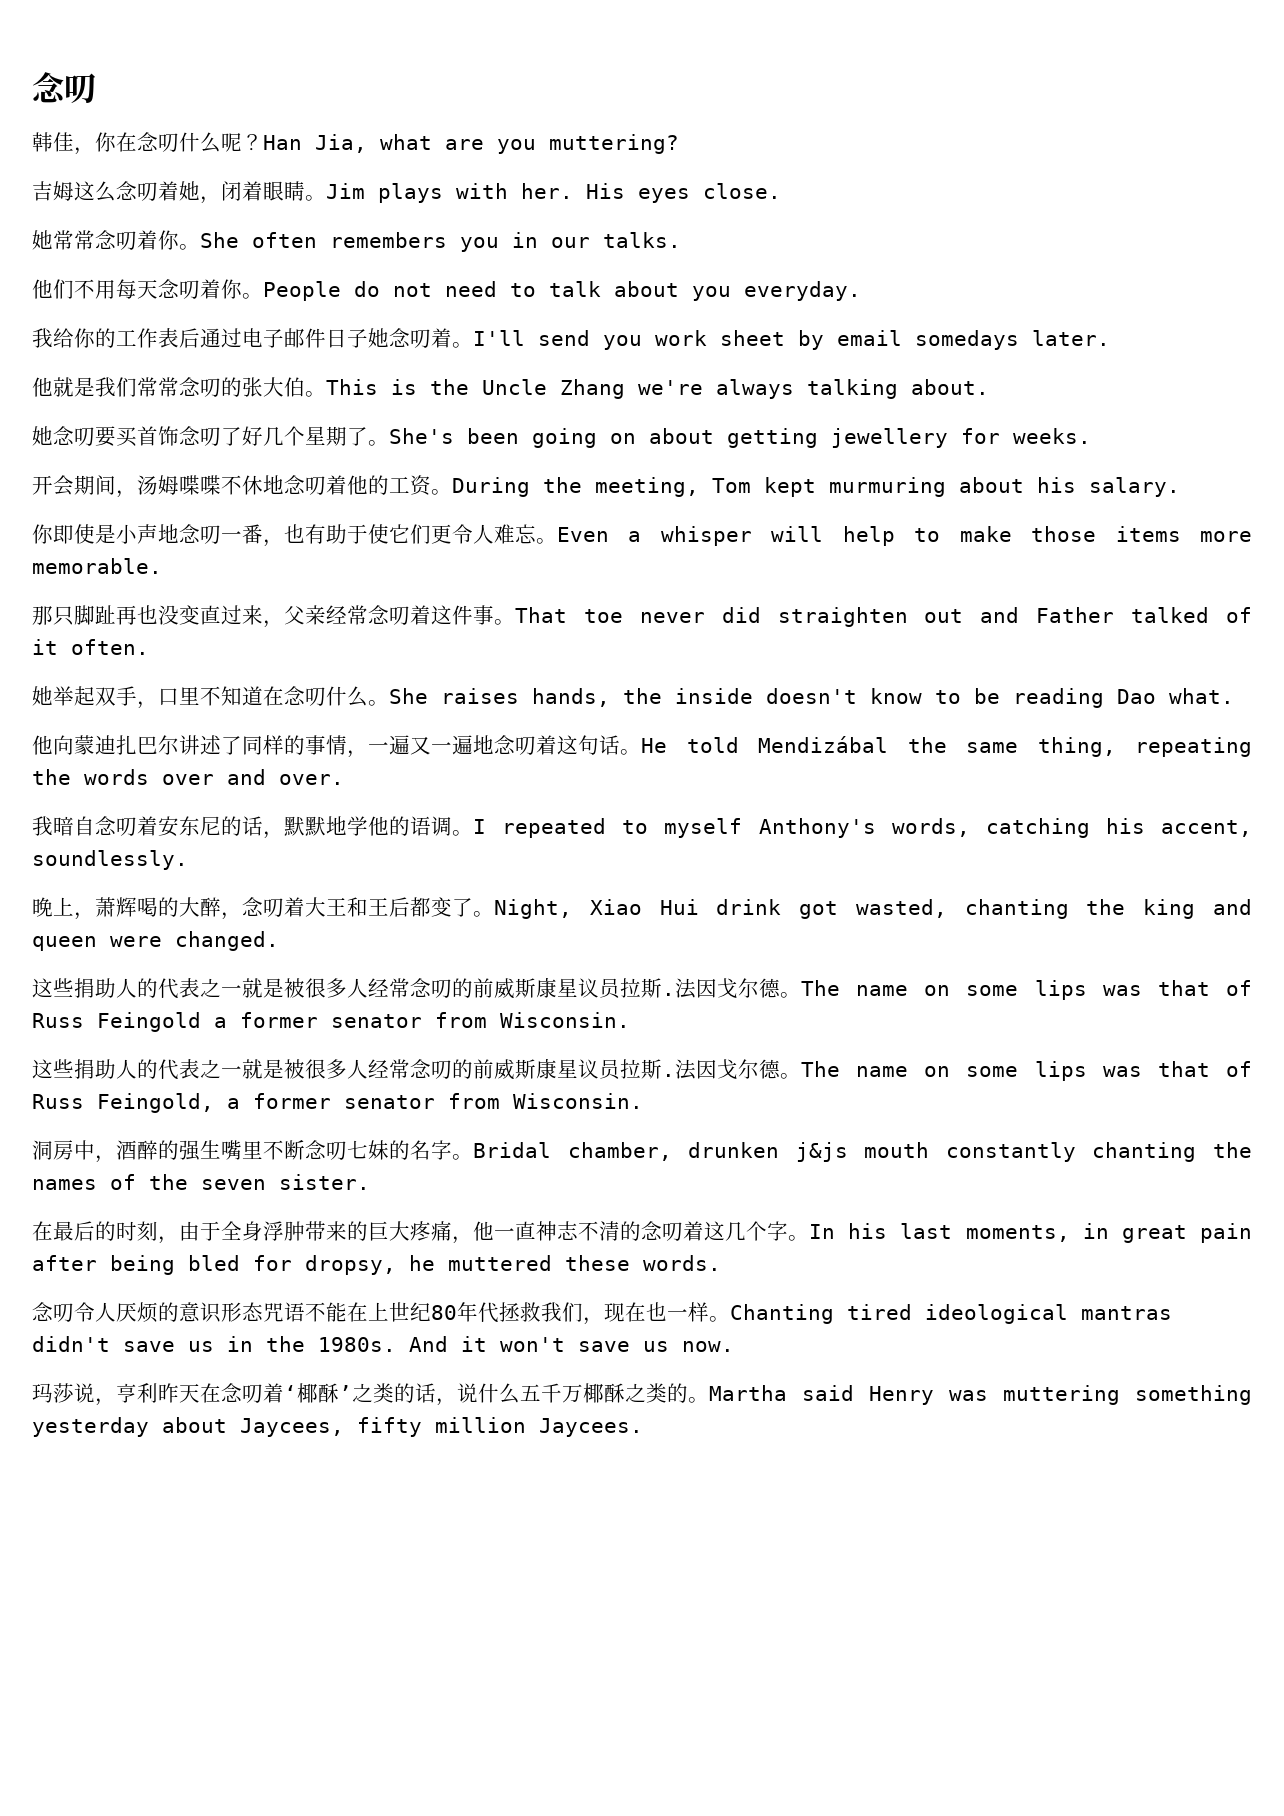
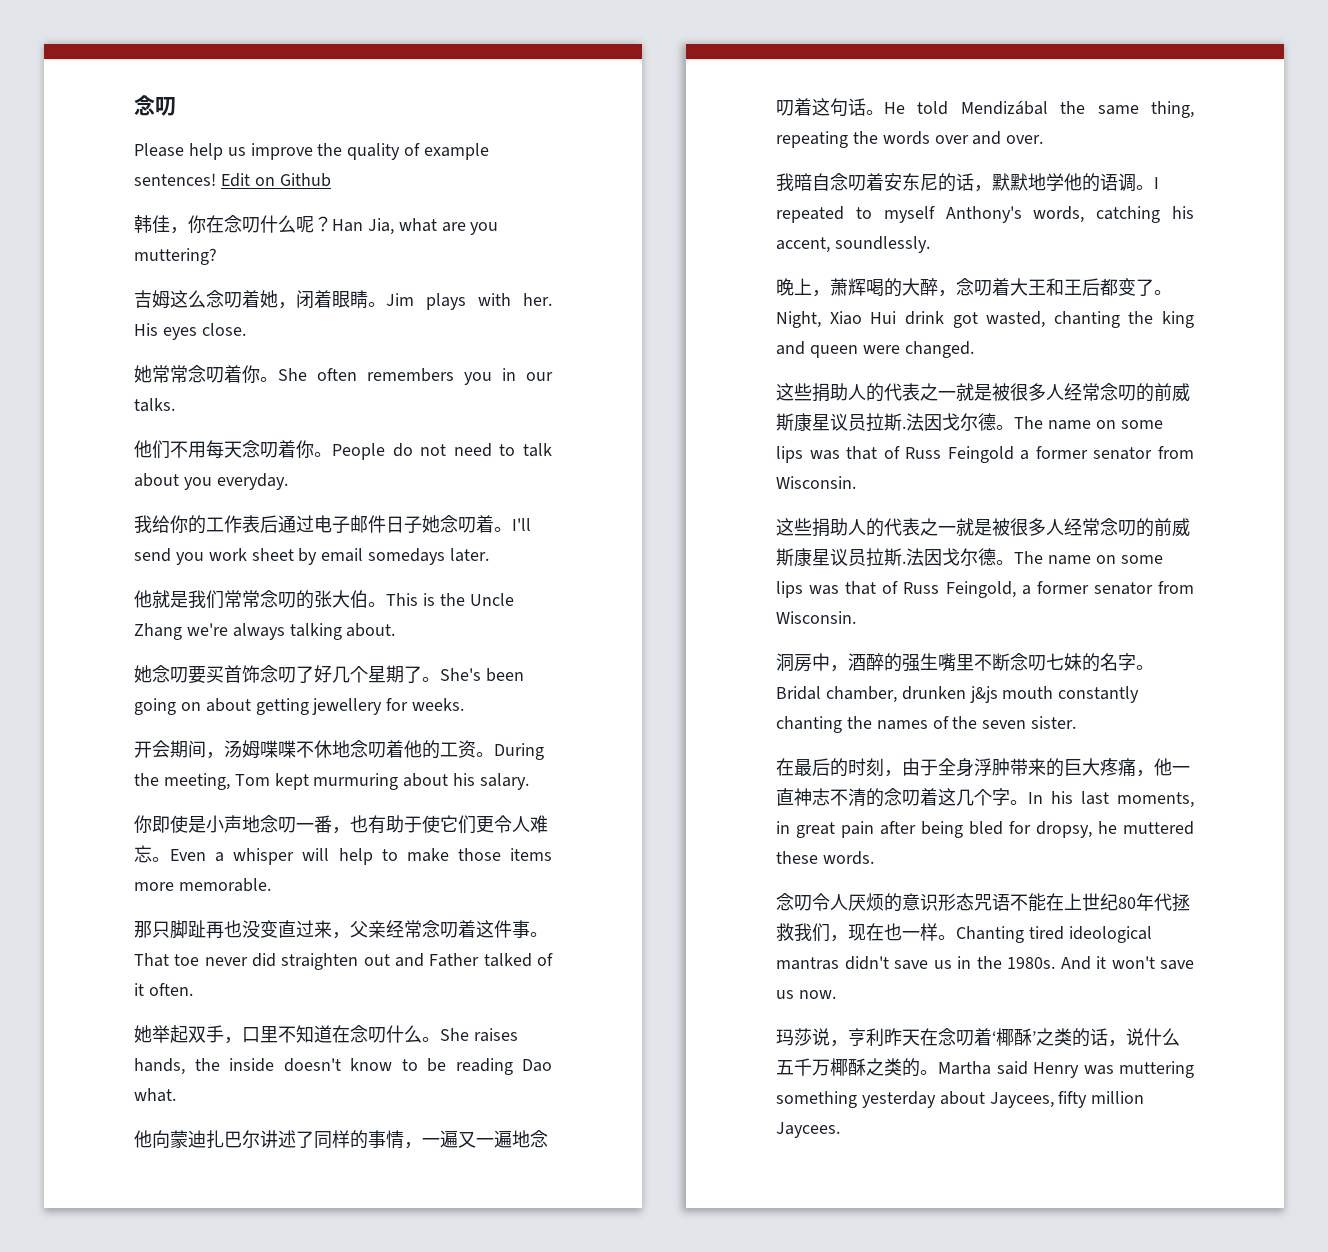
[32,72,96,104] 念叨 -> [134,95,176,116] [134,143,490,160] [134,173,331,187] 念叨 // Please help us improve the quality of example sentences! Edit on Github

